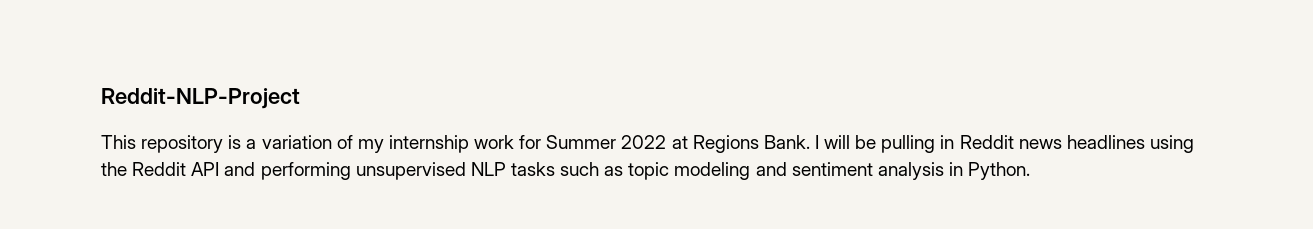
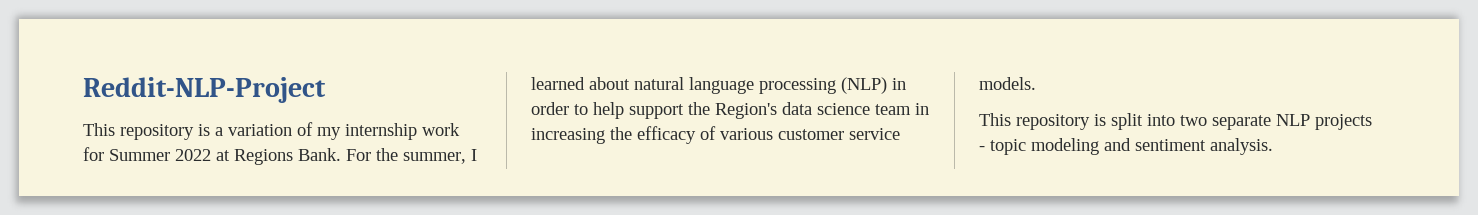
[814,135,1194,153] [101,162,624,180] I will be pulling in Reddit news headlines using the Reddit API and performing unsupervised NLP tasks such as -> [346,148,477,164] [531,77,906,94] [531,102,929,119] [531,126,900,144] [979,77,1036,90] [979,113,1372,130] [979,146,985,151] For the summer, I learned about natural language processing (NLP) in order to help support the Region's data science team in increasing the efficacy of various customer service models. // This repository is split into two separate NLP projects -
[877,162,1031,180] analysis in Python. -> [1210,138,1273,155] analysis.

